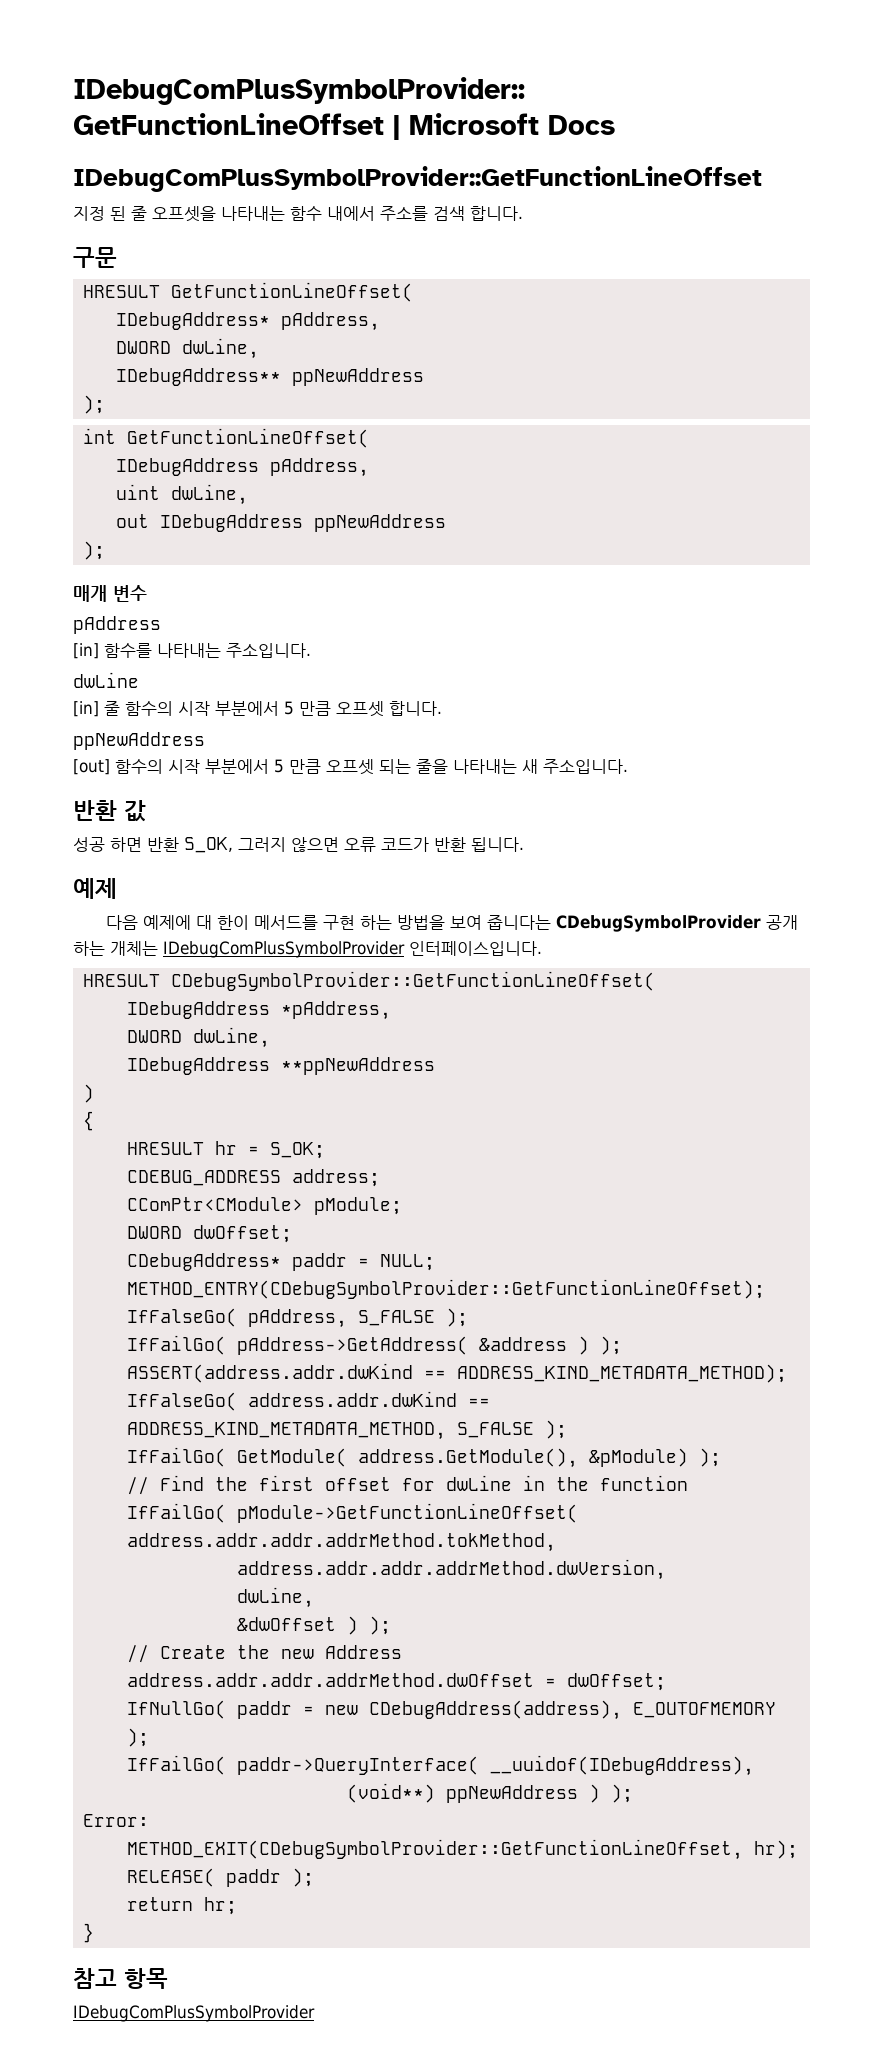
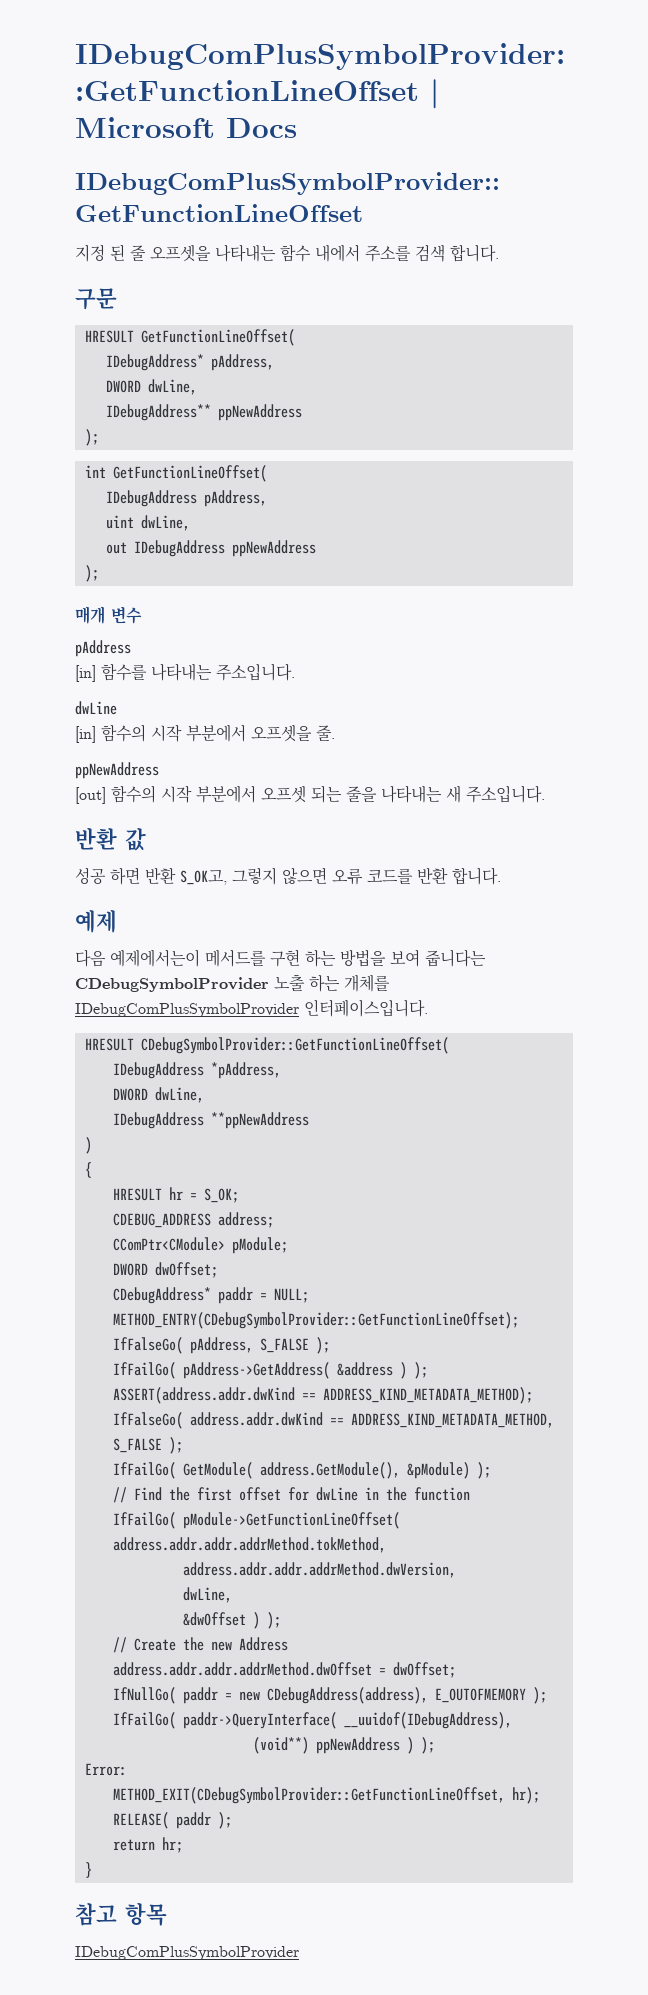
[104,701,442,717] 줄 함수의 시작 부분에서 5 만큼 오프셋 합니다. -> [101,724,335,742] 함수의 시작 부분에서 오프셋을 줄.
[274,759,321,774] 5 만큼 -> (256, 794) none
[184,837,524,853] S_OK, 그러지 않으면 오류 코드가 반환 됩니다. -> [180,867,501,885] S_OK고, 그렇지 않으면 오류 코드를 반환 합니다.
[143,915,250,930] 예제에 대 한이 -> [110,949,200,967] 예제에서는이
[766,915,799,930] [73,941,158,956] 공개 하는 개체는 -> [274,974,390,992] 노출 하는 개체를

